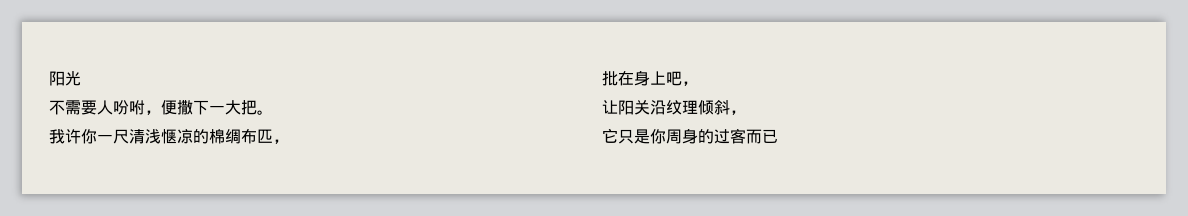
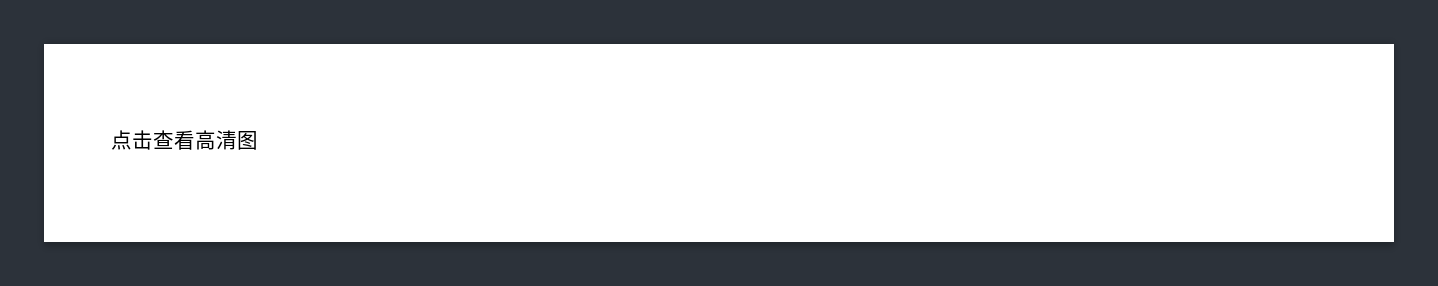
[49,71,81,86] [49,100,273,115] [49,128,289,144] [602,70,698,86] [602,100,746,115] [602,128,778,144] 阳光 // 不需要人吩咐，便撒下一大把。 // 我许你一尺清浅惬凉的棉绸布匹， // 批在身上吧， // 让阳关沿纹理倾斜， // 它只是你周身的过客而已 -> [111,130,258,150] 点击查看高清图

